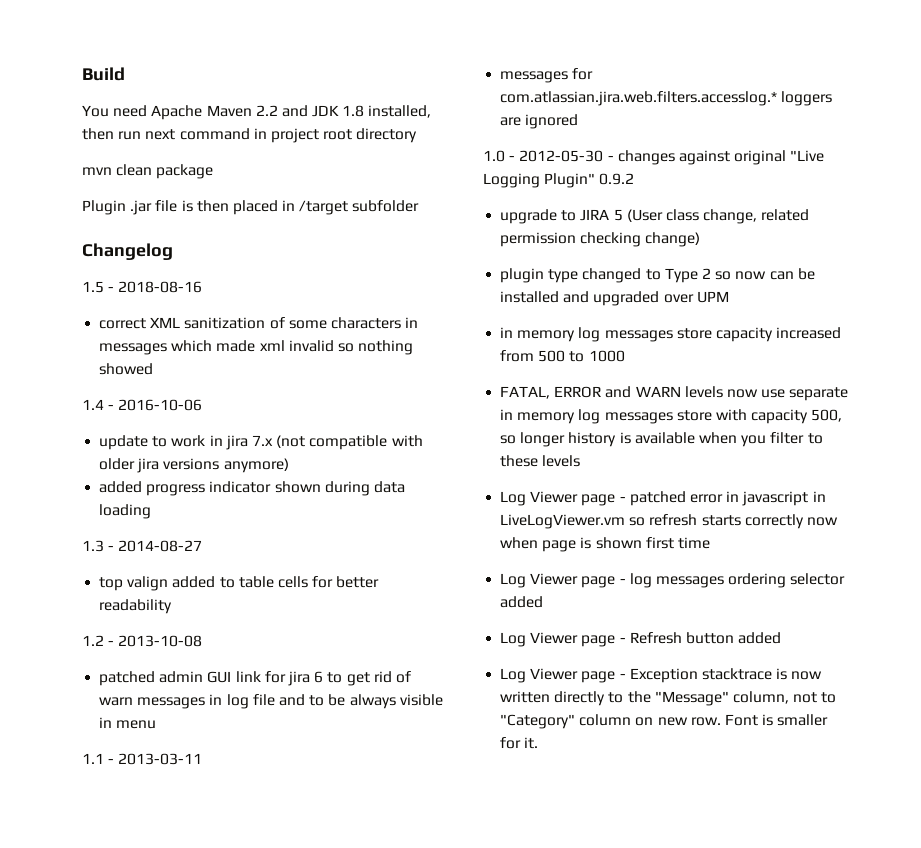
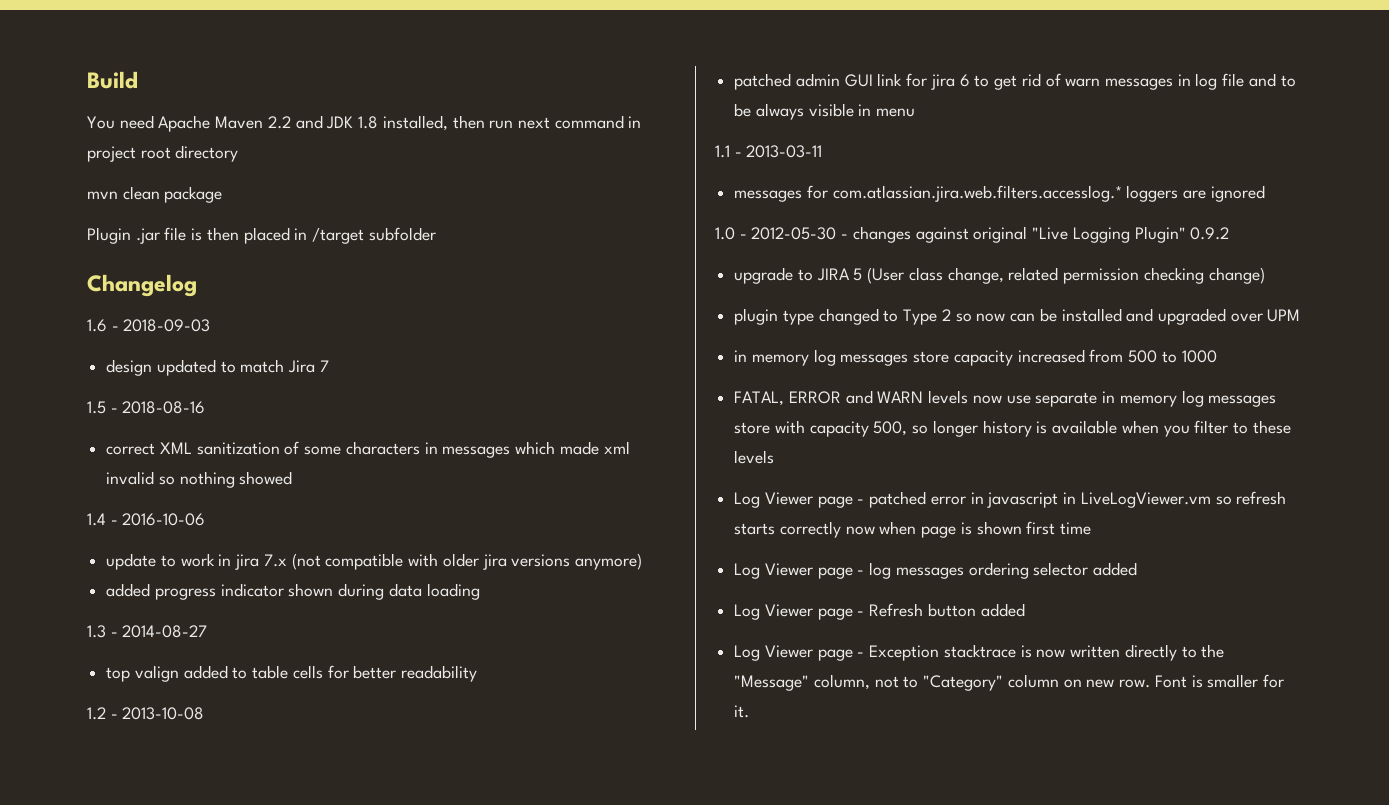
(173, 251) none -> [87,319,211,332] [106,359,329,376] // 1.6 - 2018-09-03 // design updated to match Jira 7

